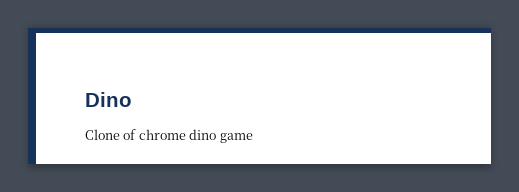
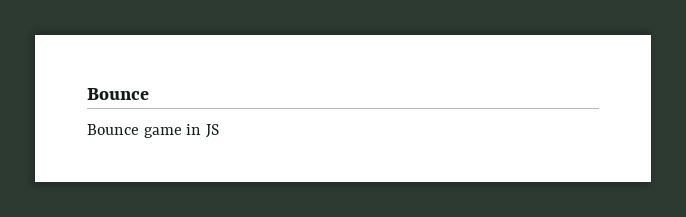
[85,92,132,107] [85,129,253,143] Dino // Clone of chrome dino game -> [87,88,149,100] [87,124,220,138] Bounce // Bounce game in JS

